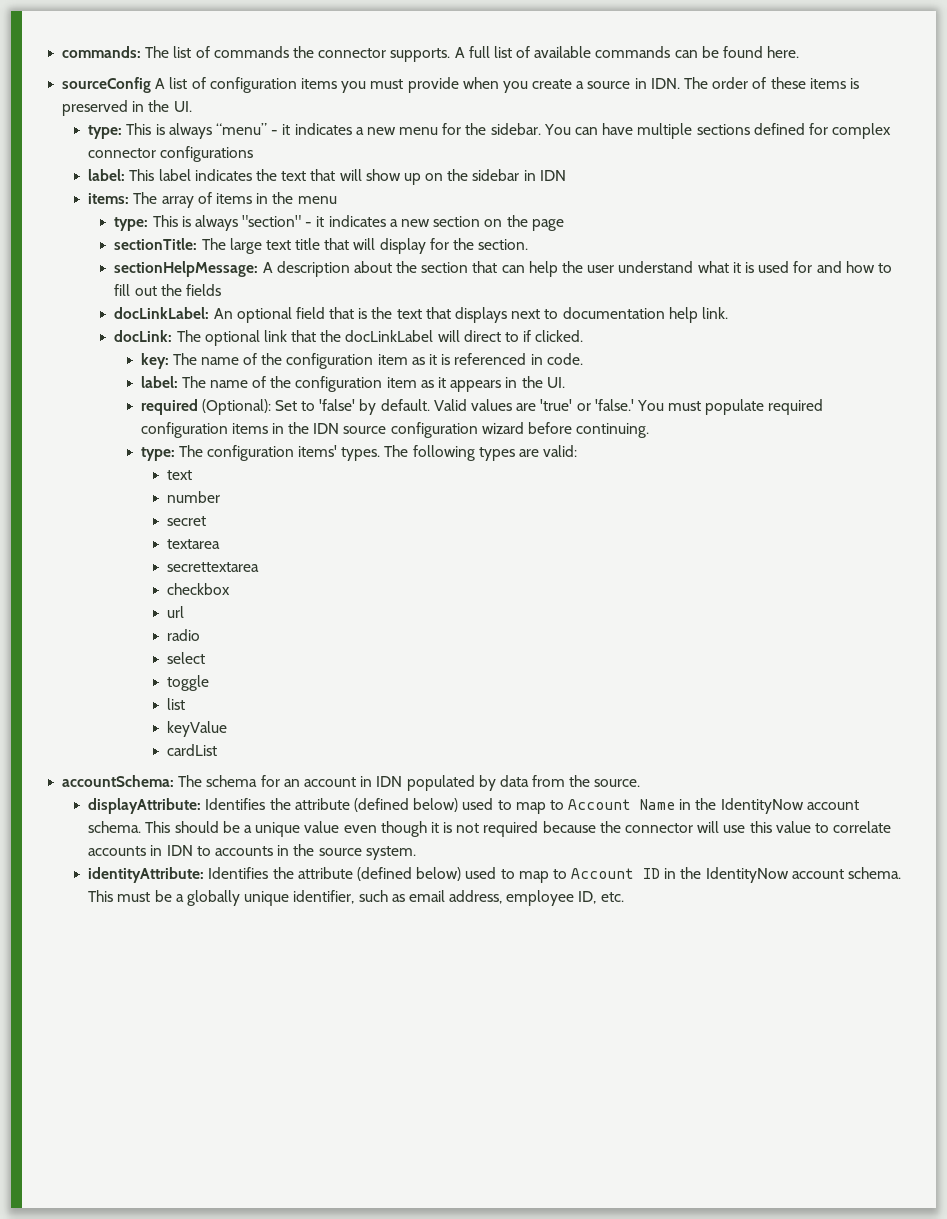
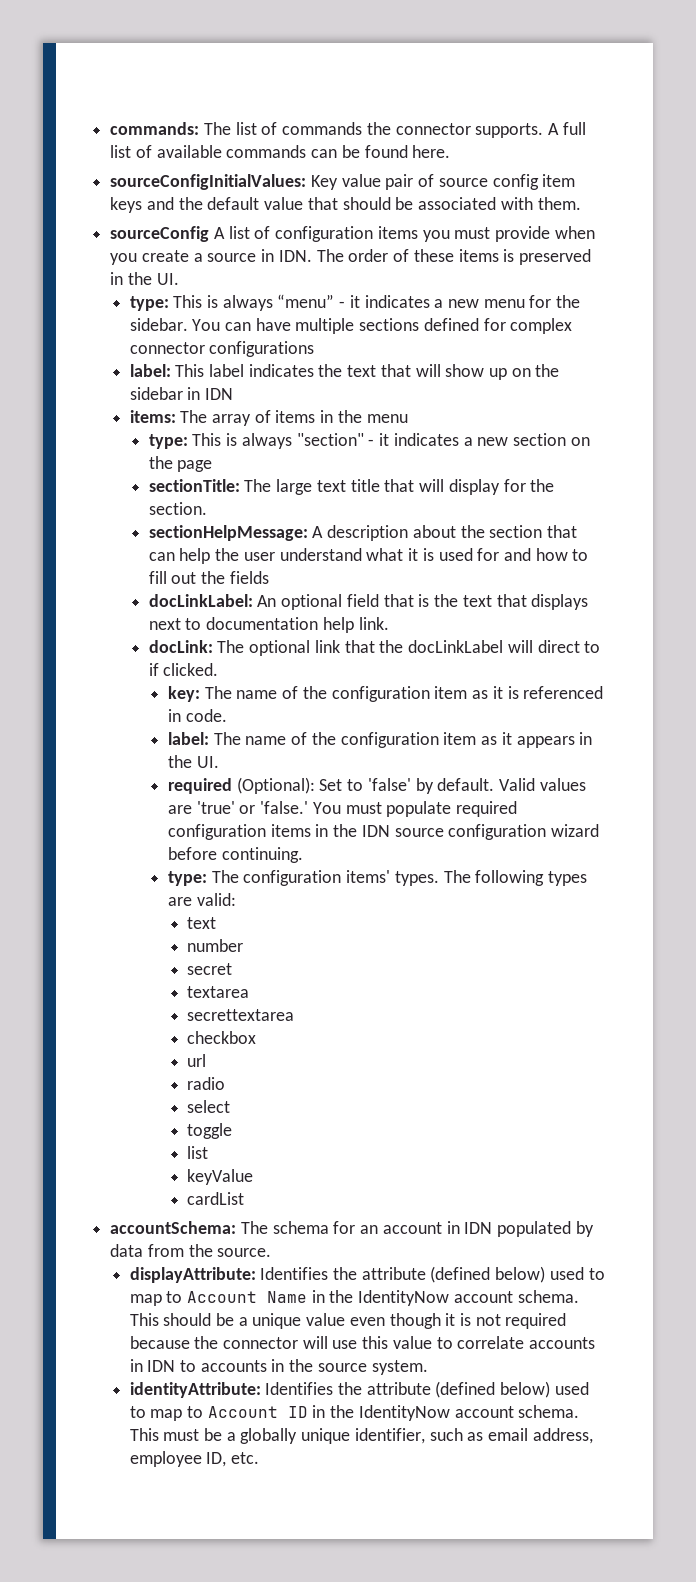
(800, 52) none -> [110,174,576,190] [110,197,581,213] // sourceConfigInitialValues: Key value pair of source config item keys and the default value that should be associated with them.

